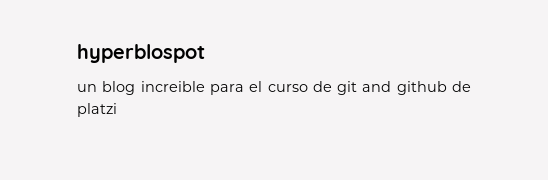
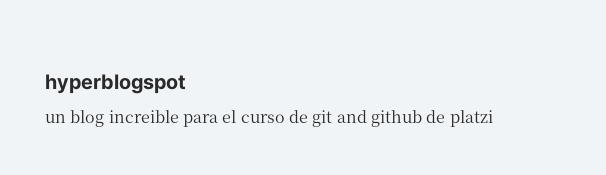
[77,44,205,63] hyperblospot -> [45,74,186,94] hyperblogspot

